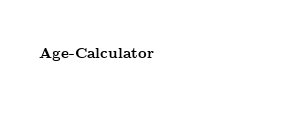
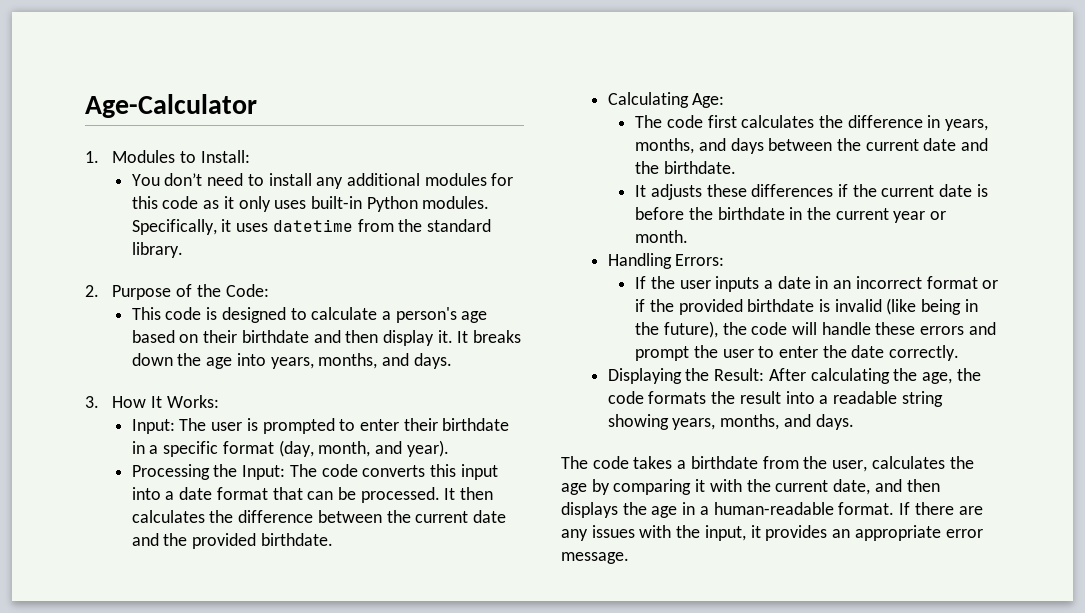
(154, 54) none -> [85,150,250,163] [131,173,514,189] [131,196,490,212] [131,219,492,235] [131,242,183,258] [85,284,269,300] [131,307,488,323] [131,330,522,346] [131,353,452,369] [85,395,219,408] [131,418,510,434] [131,440,449,457] [131,464,498,480] [131,487,494,503] [131,510,507,523] [131,533,333,549] [607,92,725,108] [635,115,989,131] [635,138,989,154] [635,161,736,174] [635,184,988,200] [635,207,947,223] [635,230,689,243] [607,253,725,269] [635,276,999,292] [635,298,978,315] [635,321,996,338] [635,345,960,361] [607,368,981,384] [607,391,943,407] [607,414,854,430] [561,456,974,472] [561,479,940,495] [561,502,983,518] [561,525,983,541] [561,552,629,564] // 1. Modules to Install: // You don’t need to install any additional modules for this code as it only uses built-in Python modules. Specifically, it uses datetime from the standard library. // 2. Purpose of the Code: // This code is designed to calculate a person's age based on their birthdate and then display it. It breaks down the age into years, months, and days. // 3. How It Works: // Input: The user is prompted to enter their birthdate in a specific format (day, month, and year). // Processing the Input: The code converts this input into a date format that can be processed. It then calculates the difference between the current date and the provided birthdate. // Calculating Age: // The code first calculates the difference in years, months, and days between the current date and the birthdate. // It adjusts these differences if the current date is before the birthdate in the current year or month. // Handling Errors: // If the user inputs a date in an incorrect format or if the provided birthdate is invalid (like being in the future), the code will handle these errors and prompt the user to enter the date correctly. // Displaying the Result: After calculating the age, the code formats the result into a readable string showing years, months, and days. // The code takes a birthdate from the user, calculates the age by comparing it with the current date, and then displays the age in a human-readable format. If there are any issues with the input, it provides an appropriate error message.

